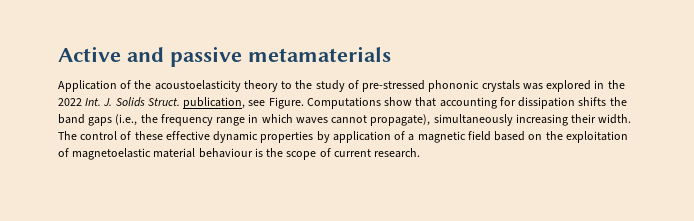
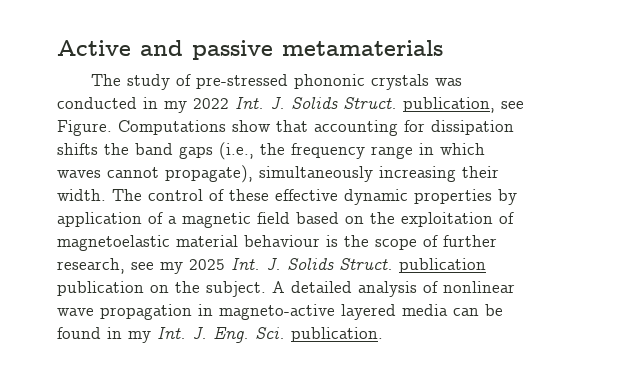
[58,80,313,92] Application of the acoustoelasticity theory to the -> [90,74,121,86] The
[546,80,625,92] explored in the -> [57,97,187,113] conducted in my
[333,148,421,158] current research. -> [443,235,497,247] [57,257,486,274] [57,281,515,297] [57,304,503,320] [57,326,383,343] further research, see my 2025 Int. J. Solids Struct. publication publication on the subject. A detailed analysis of nonlinear wave propagation in magneto-active layered media can be found in my Int. J. Eng. Sci. publication.

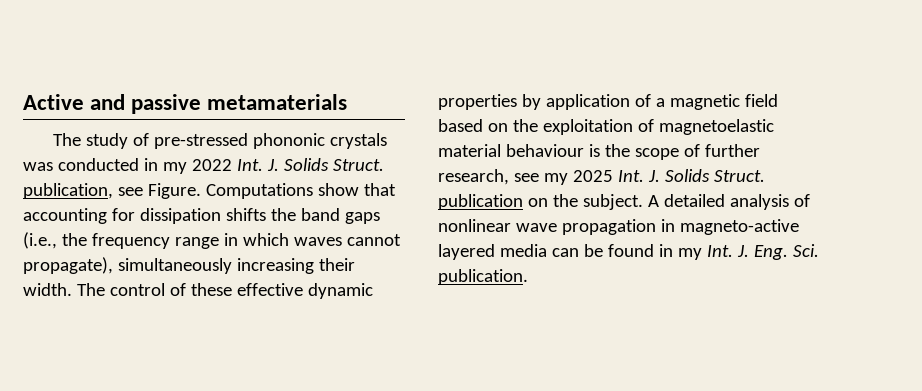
[57,281,144,296] publication -> (523, 202) none

